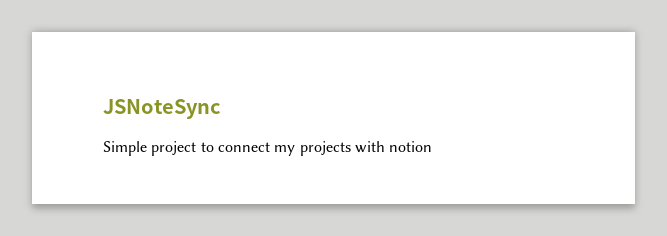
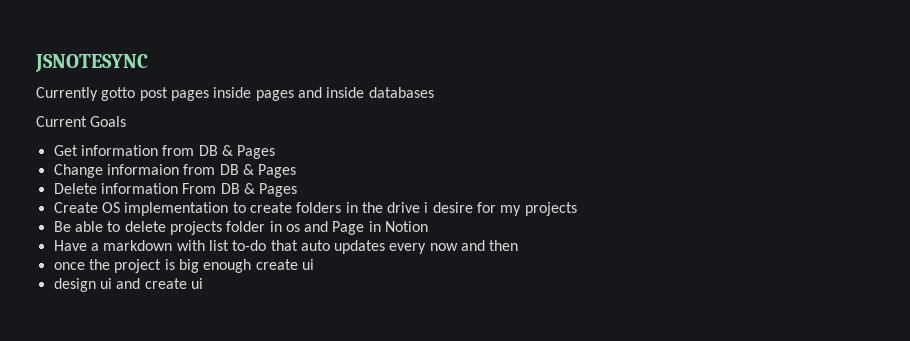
[103,99,221,119] [103,141,433,156] JSNoteSync // Simple project to connect my projects with notion -> [35,54,148,72] [36,87,434,101] [36,116,127,127] [53,145,276,159] [53,164,297,178] [53,183,298,197] [53,202,577,216] [53,221,429,235] [53,240,519,254] [53,259,314,273] [53,278,203,292] JSNOTESYNC // Currently gotto post pages inside pages and inside databases // Current Goals // Get information from DB & Pages // Change informaion from DB & Pages // Delete information From DB & Pages // Create OS implementation to create folders in the drive i desire for my projects // Be able to delete projects folder in os and Page in Notion // Have a markdown with list to-do that auto updates every now and then // once the project is big enough create ui // design ui and create ui

